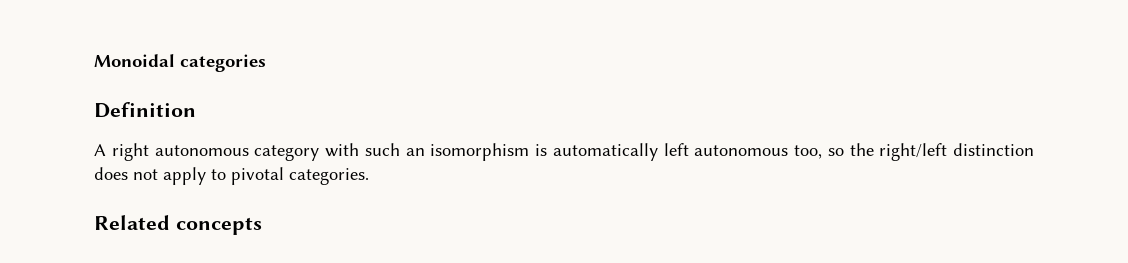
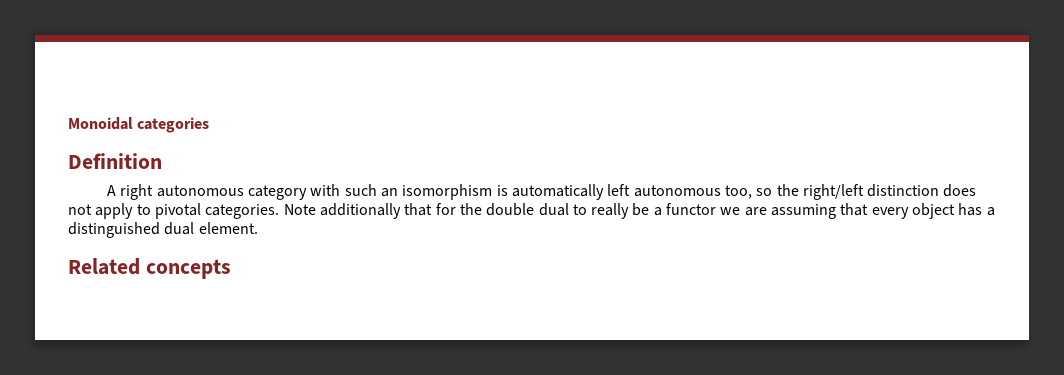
(369, 176) none -> [283,203,995,219] [68,222,258,238] Note additionally that for the double dual to really be a functor we are assuming that every object has a distinguished dual element.

